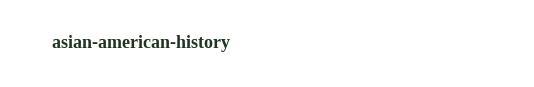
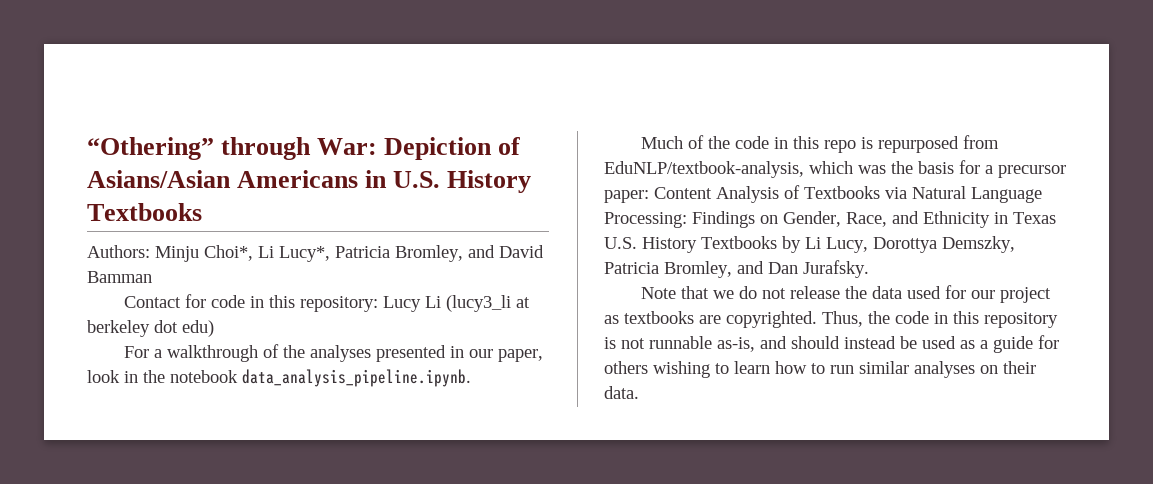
[52,35,230,52] asian-american-history -> [87,137,521,160] [87,170,532,193] [87,203,202,221] [87,245,544,262] [87,271,152,283] [124,294,531,312] [87,320,214,337] [124,344,544,362] [87,369,471,387] [641,135,1000,153] [604,160,1066,178] [604,185,1042,203] [604,211,1056,228] [604,236,1015,253] [604,260,869,278] [641,285,1052,303] [604,311,1058,328] [604,335,1059,353] [604,361,1036,378] [604,386,639,399] “Othering” through War: Depiction of Asians/Asian Americans in U.S. History Textbooks // Authors: Minju Choi*, Li Lucy*, Patricia Bromley, and David Bamman // Contact for code in this repository: Lucy Li (lucy3_li at berkeley dot edu) // For a walkthrough of the analyses presented in our paper, look in the notebook data_analysis_pipeline.ipynb. // Much of the code in this repo is repurposed from EduNLP/textbook-analysis, which was the basis for a precursor paper: Content Analysis of Textbooks via Natural Language Processing: Findings on Gender, Race, and Ethnicity in Texas U.S. History Textbooks by Li Lucy, Dorottya Demszky, Patricia Bromley, and Dan Jurafsky. // Note that we do not release the data used for our project as textbooks are copyrighted. Thus, the code in this repository is not runnable as-is, and should instead be used as a guide for others wishing to learn how to run similar analyses on their data.

